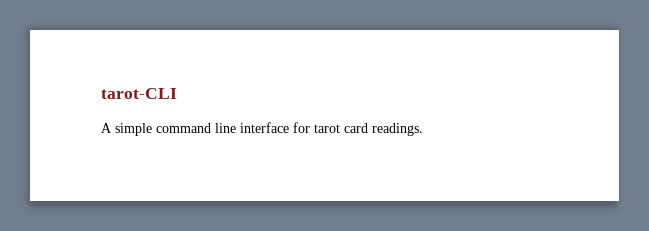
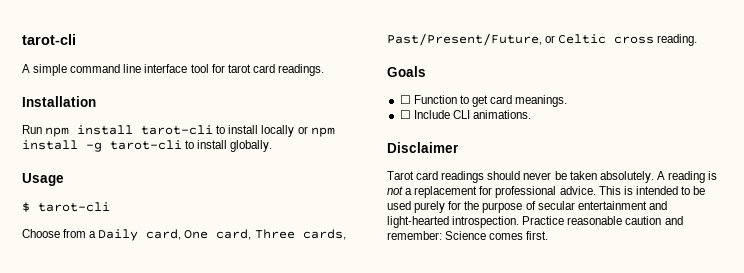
[101,88,177,99] tarot-CLI -> [22,34,76,45] tarot-cli
(289, 127) none -> [190,64,209,73] tool
(423, 129) none -> [22,96,96,107] [22,125,335,137] [22,140,273,152] [22,173,64,186] [22,202,110,212] [22,229,346,241] [387,33,698,46] [387,66,426,77] [399,95,568,107] [399,110,531,119] [387,142,459,153] [387,171,718,183] [387,186,706,198] [387,201,667,213] [387,216,683,228] [387,231,549,240] // Installation // Run npm install tarot-cli to install locally or npm install -g tarot-cli to install globally. // Usage // $ tarot-cli // Choose from a Daily card, One card, Three cards, Past/Present/Future, or Celtic cross reading. // Goals // ☐ Function to get card meanings. // ☐ Include CLI animations. // Disclaimer // Tarot card readings should never be taken absolutely. A reading is not a replacement for professional advice. This is intended to be used purely for the purpose of secular entertainment and light-hearted introspection. Practice reasonable caution and remember: Science comes first.

